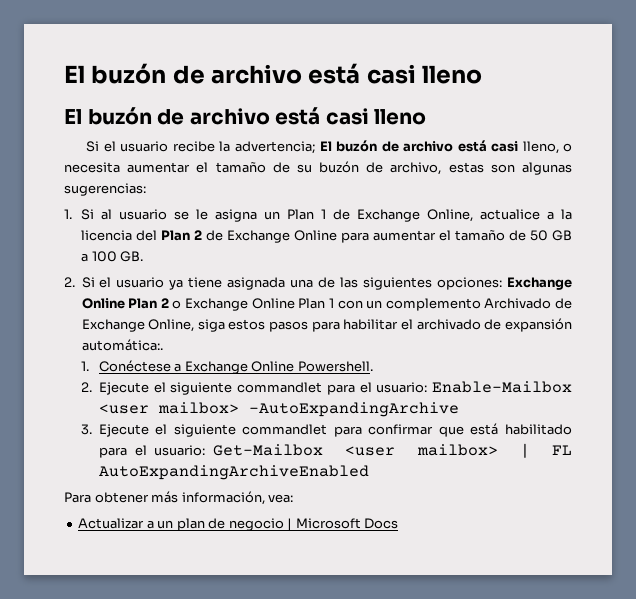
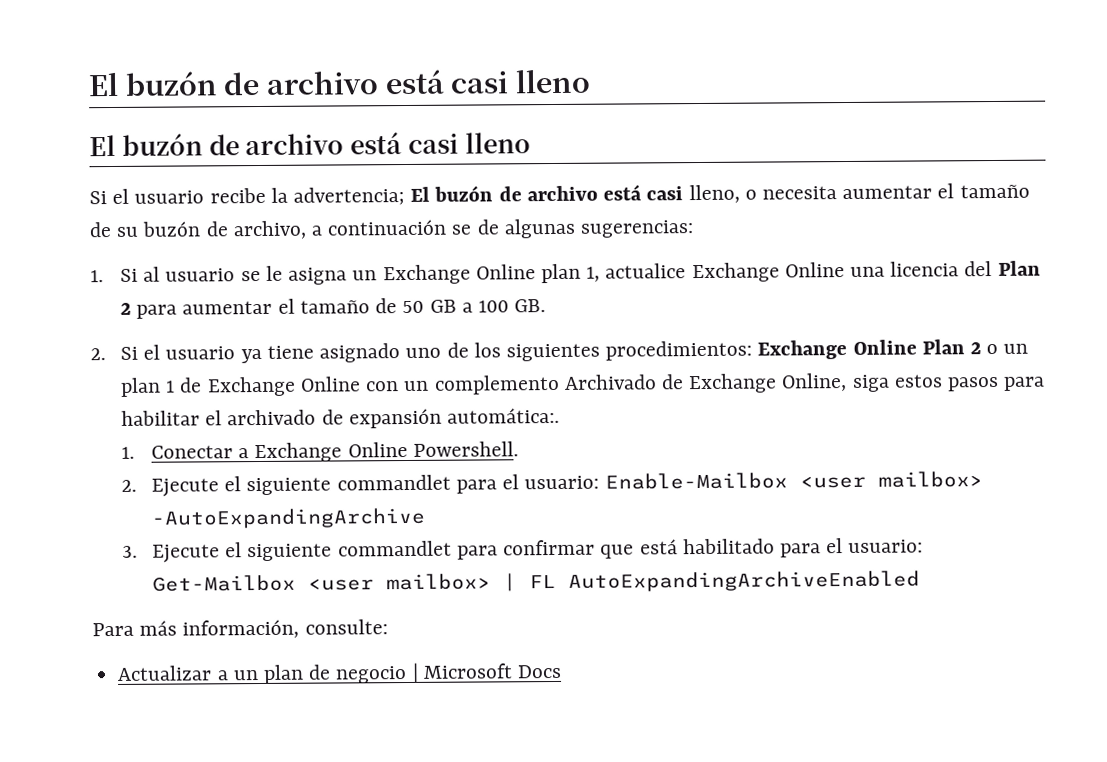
[448,162,515,173] estas son -> [311,219,500,236] a continuación se de
[287,209,572,222] Plan 1 de Exchange Online, actualice a la -> [382,262,885,285] Exchange Online plan 1, actualice Exchange Online una
[206,230,338,243] de Exchange Online -> (132, 308) none
[227,277,503,290] asignada una de las siguientes opciones: -> [319,340,753,363] asignado uno de los siguientes procedimientos:
[185,298,334,311] Exchange Online Plan 1 -> [1003,343,1029,354] [120,376,361,397] un plan 1 de Exchange Online
[98,360,171,372] Conéctese -> [151,445,234,459] Conectar
[94,492,149,503] obtener -> (134, 629) none
[268,494,294,503] vea: -> [304,619,388,635] consulte:

